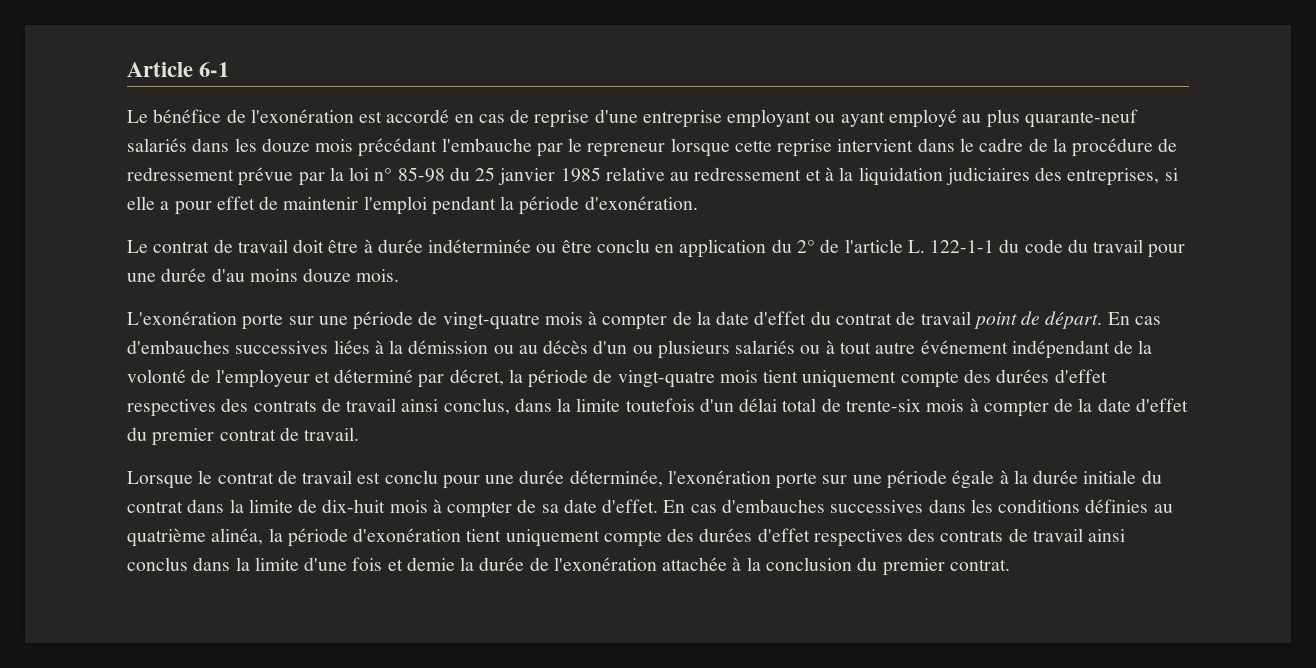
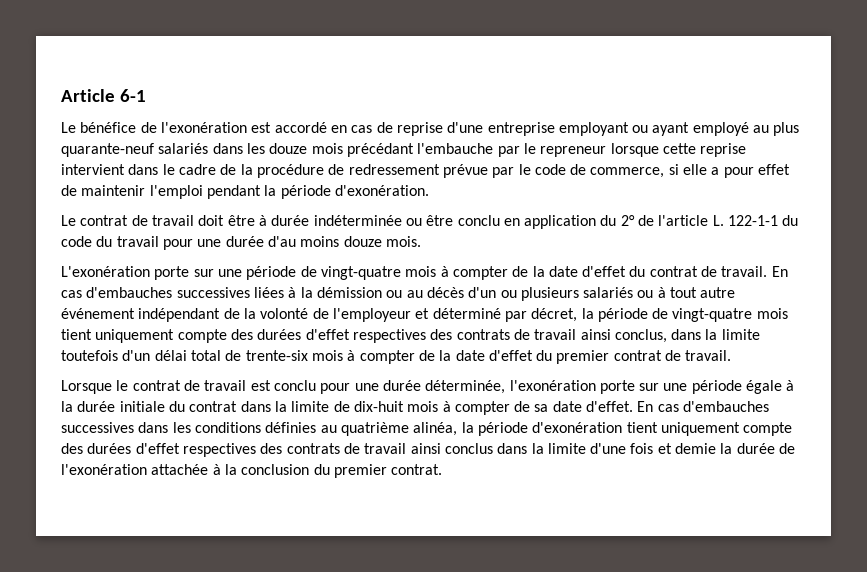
[329,167,1160,186] la loi n° 85-98 du 25 janvier 1985 relative au redressement et à la liquidation judiciaires des entreprises, -> [518,164,665,178] le code de commerce,
[920,311,1103,329] travail point de départ. -> [721,266,768,277] travail.

